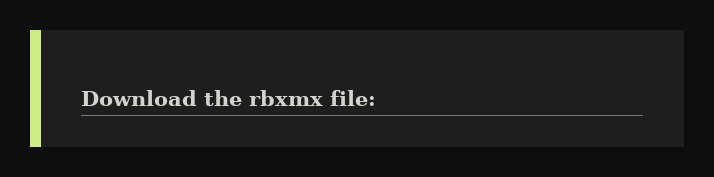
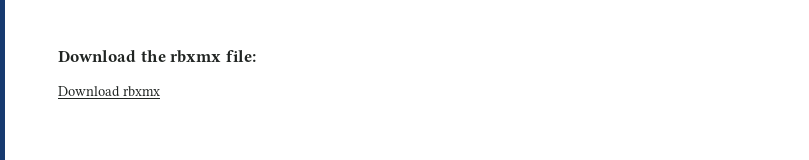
(376, 98) none -> [58,86,160,97] // Download rbxmx

